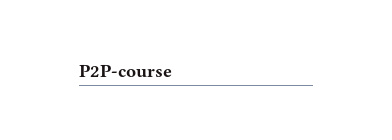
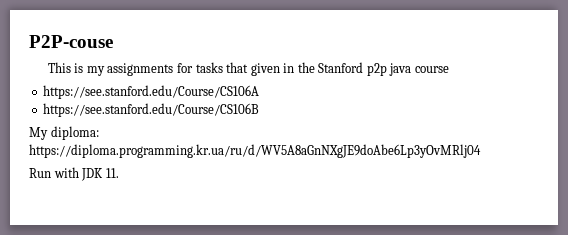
[79,64,172,78] P2P-course -> [29,35,113,48] [47,62,449,76] [43,85,260,99] [43,103,260,117] [29,126,99,140] [29,144,481,158] [29,167,119,181] P2P-couse // This is my assignments for tasks that given in the Stanford p2p java course // https://see.stanford.edu/Course/CS106A // https://see.stanford.edu/Course/CS106B // My diploma: https://diploma.programming.kr.ua/ru/d/WV5A8aGnNXgJE9doAbe6Lp3yOvMRlj04 // Run with JDK 11.

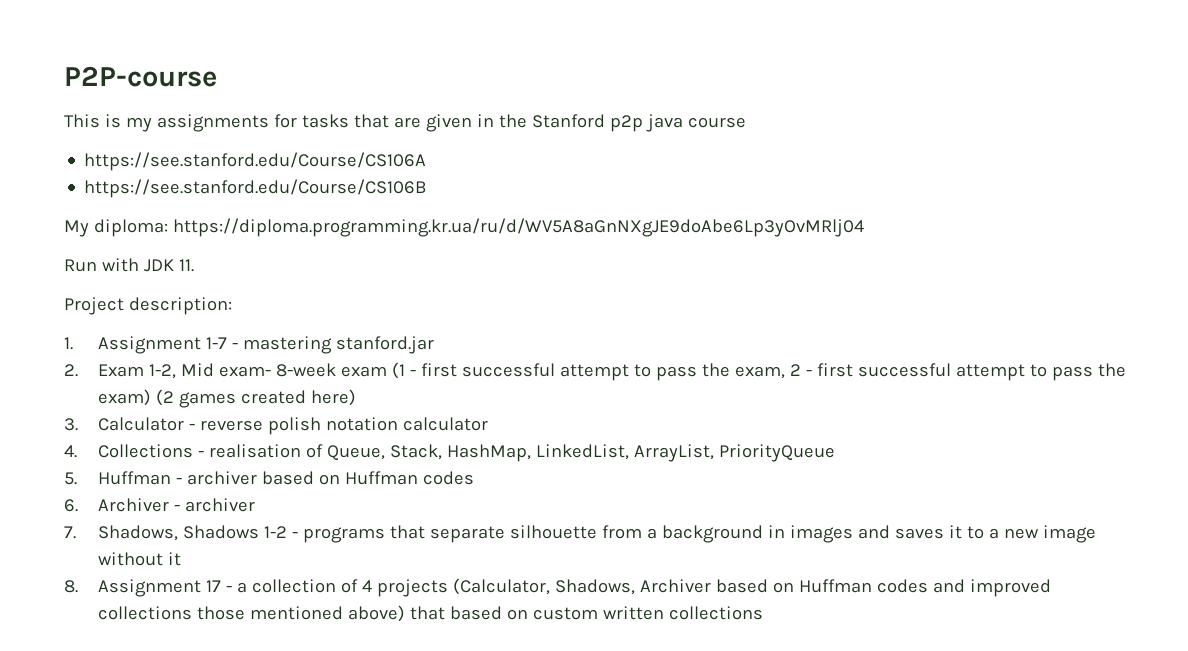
[29,35,113,48] P2P-couse -> [64,66,217,87] P2P-course
(249, 67) none -> [393,117,421,128] are
(119, 173) none -> [64,297,232,315] [64,336,435,354] [64,362,1127,381] [98,389,357,408] [64,417,489,435] [64,444,836,462] [64,471,475,485] [64,498,256,512] [64,525,1097,543] [98,552,182,566] [64,578,1052,597] [98,605,764,622] // Project description: // 1. Assignment 1-7 - mastering stanford.jar // 2. Exam 1-2, Mid exam- 8-week exam (1 - first successful attempt to pass the exam, 2 - first successful attempt to pass the exam) (2 games created here) // 3. Calculator - reverse polish notation calculator // 4. Collections - realisation of Queue, Stack, HashMap, LinkedList, ArrayList, PriorityQueue // 5. Huffman - archiver based on Huffman codes // 6. Archiver - archiver // 7. Shadows, Shadows 1-2 - programs that separate silhouette from a background in images and saves it to a new image without it // 8. Assignment 17 - a collection of 4 projects (Calculator, Shadows, Archiver based on Huffman codes and improved collections those mentioned above) that based on custom written collections

